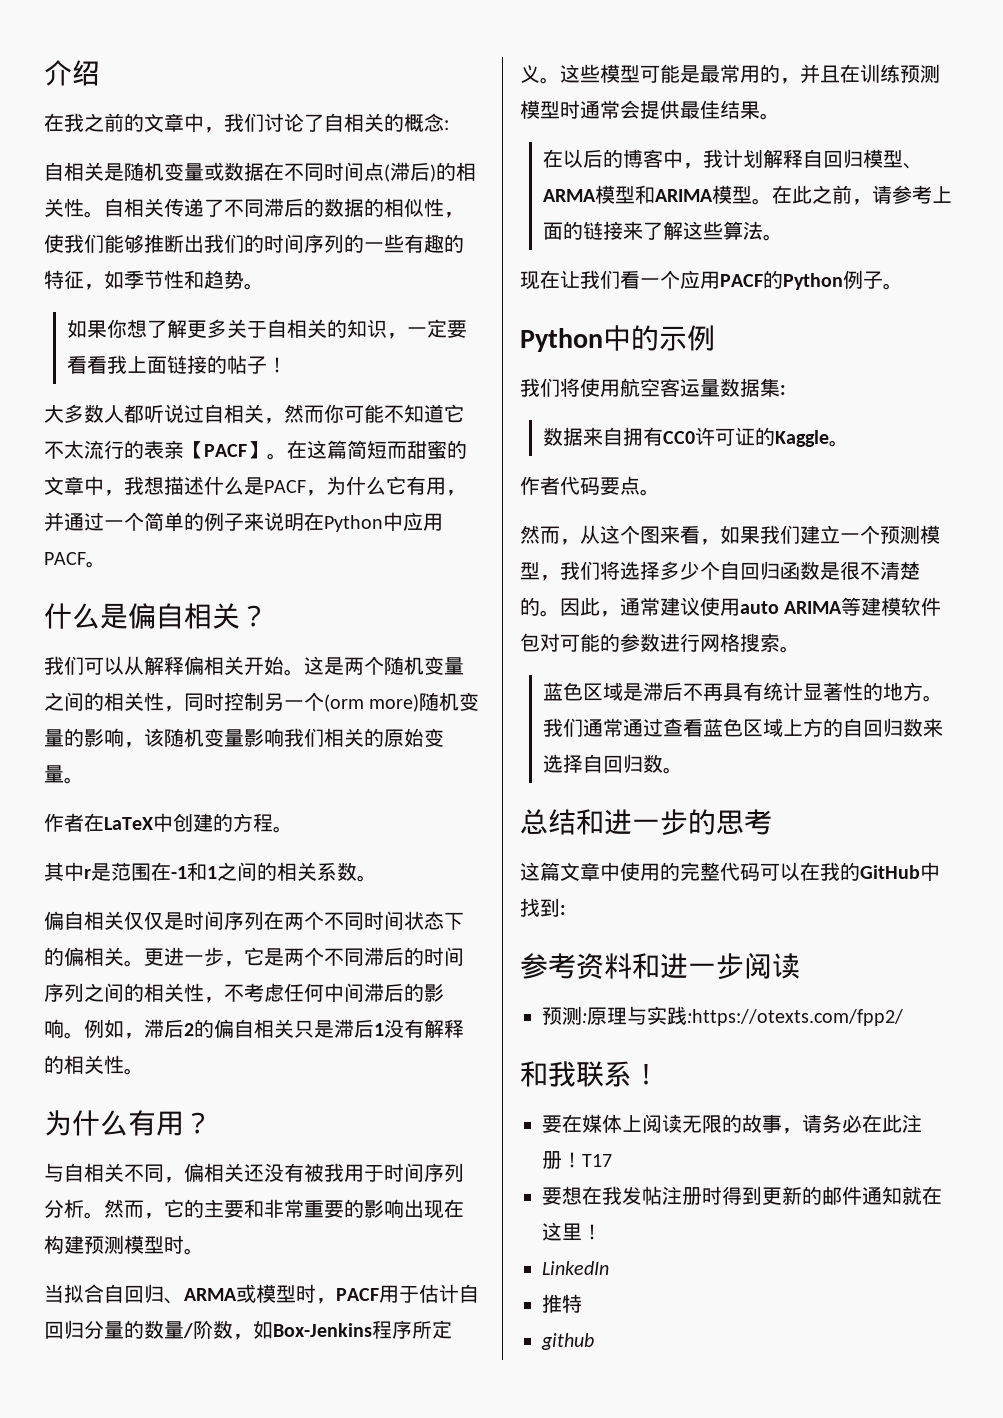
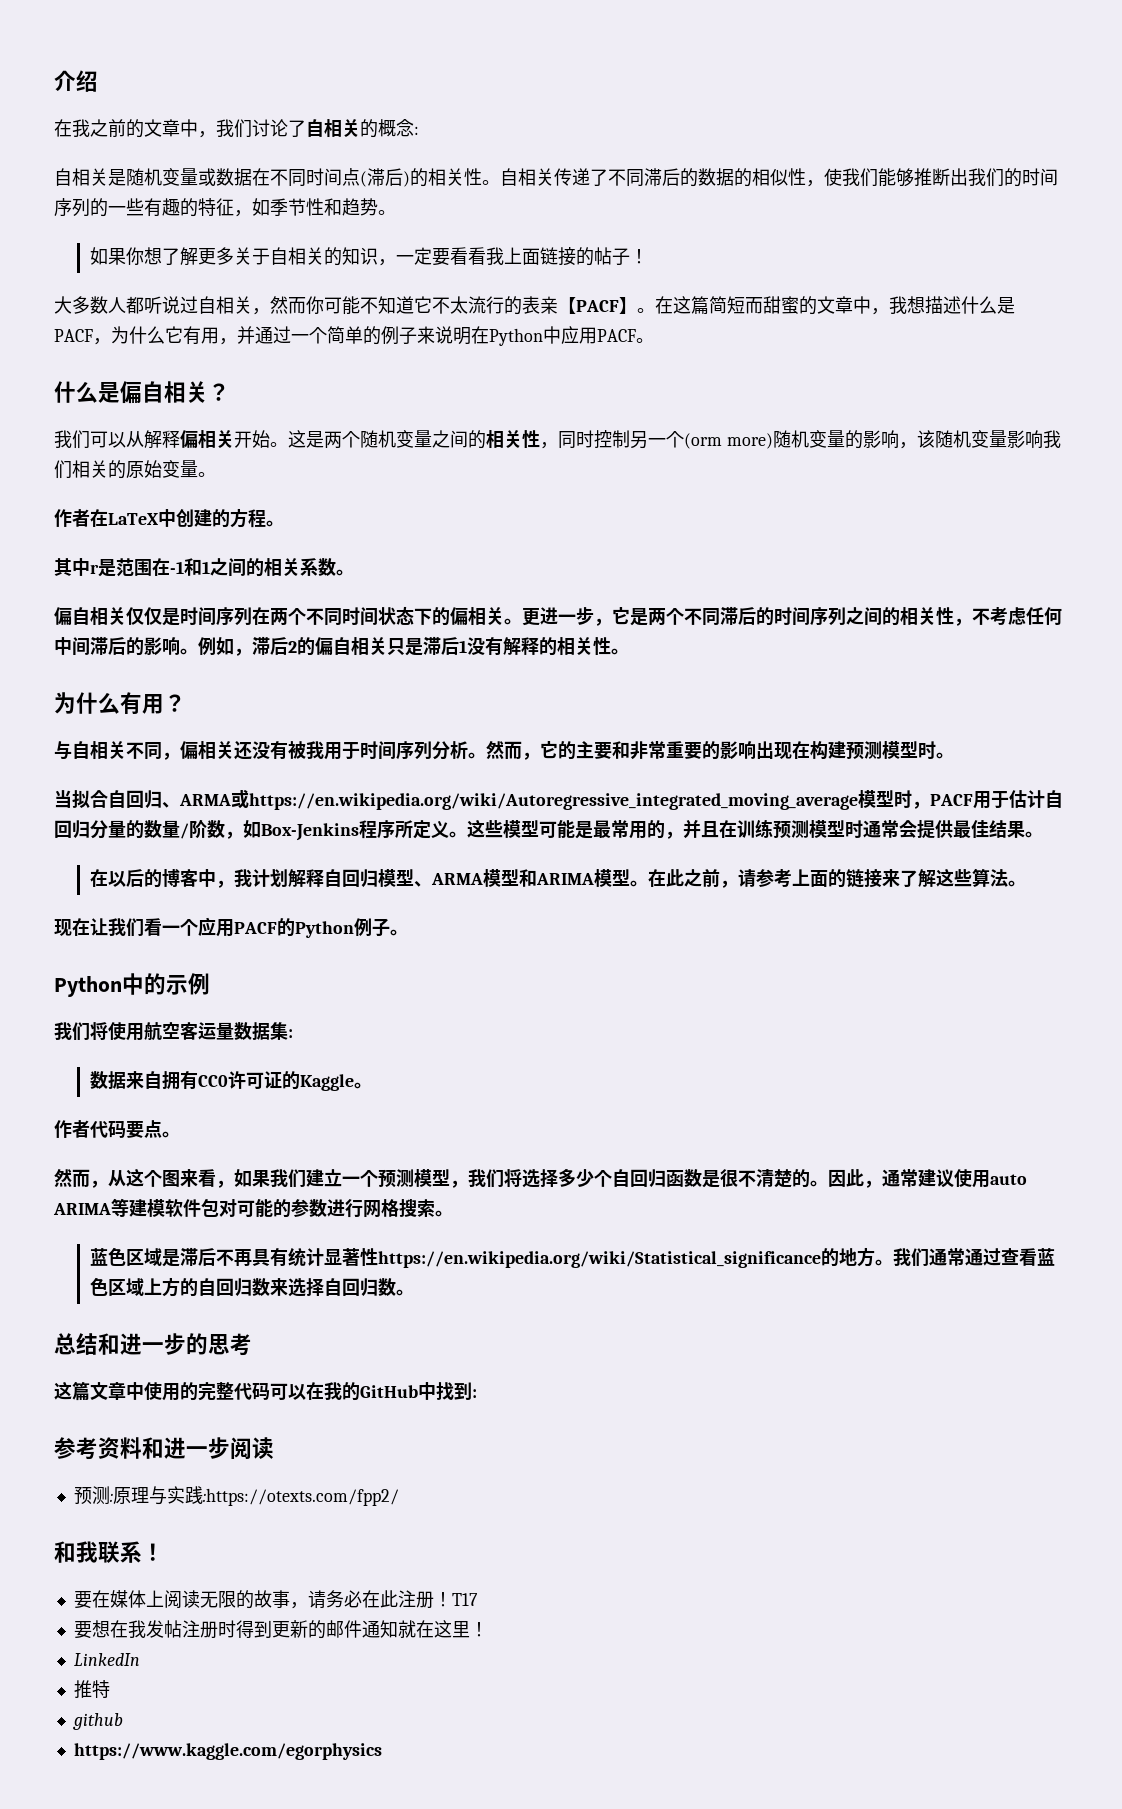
(256, 1293) none -> [249,793,858,810] https://en.wikipedia.org/wiki/Autoregressive_integrated_moving_average
(863, 691) none -> [377,1251,821,1268] https://en.wikipedia.org/wiki/Statistical_significance
(594, 1341) none -> [73,1743,382,1760] // https://www.kaggle.com/egorphysics

